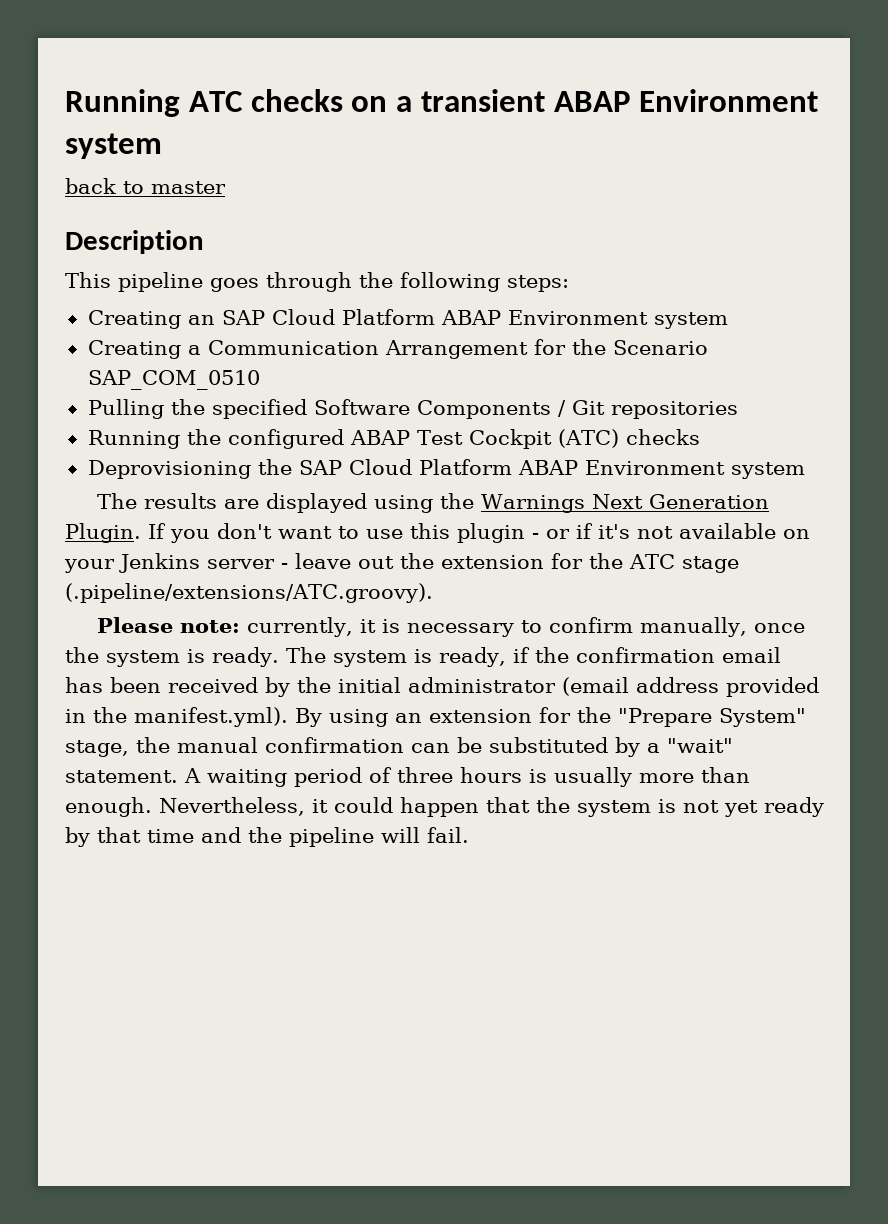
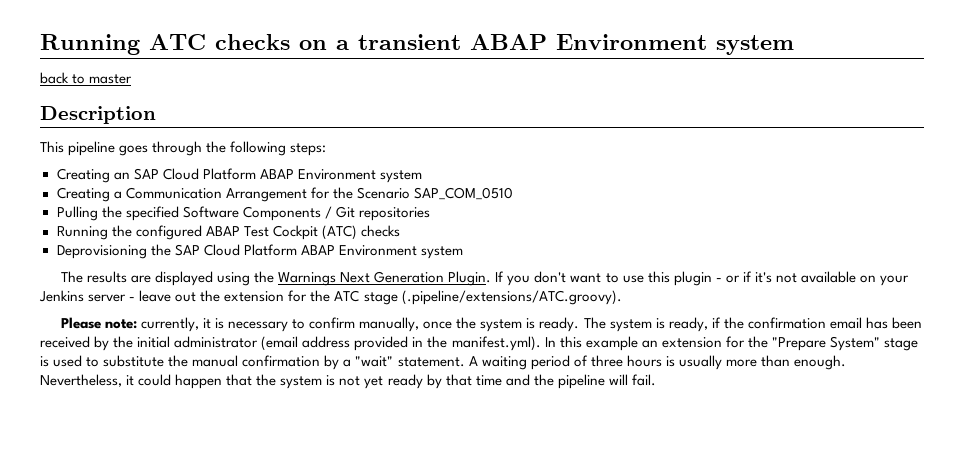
[295,708,388,727] By using -> [544,336,638,351] In this example
[65,737,608,757] stage, the manual confirmation can be substituted -> [883,338,918,351] [40,355,321,367] stage is used to substitute the manual confirmation

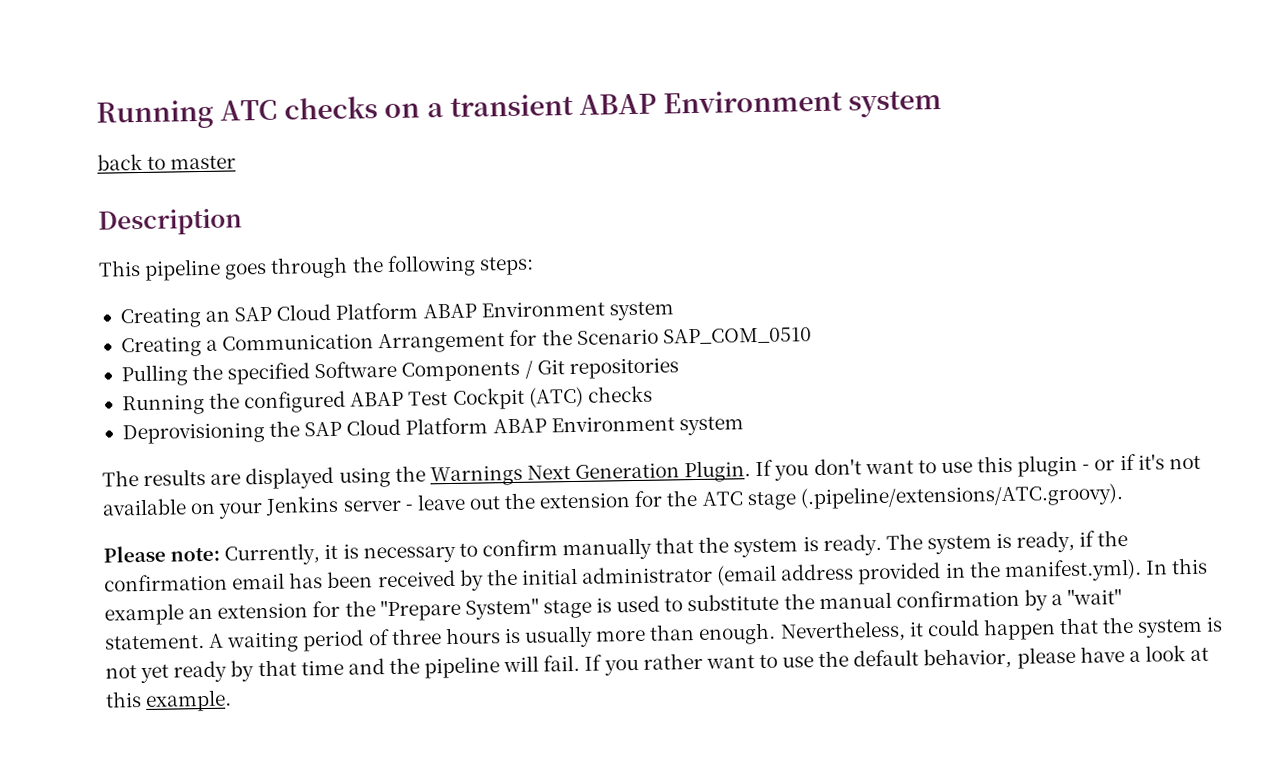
[140,317,199,332] currently, -> [224,543,321,566] Currently,
[359,317,453,332] manually, once -> [562,537,695,561] manually that
(656, 380) none -> [584,645,1210,676] [105,689,233,712] If you rather want to use the default behavior, please have a look at this example.

